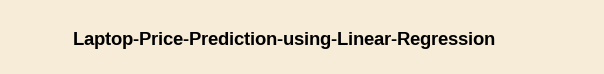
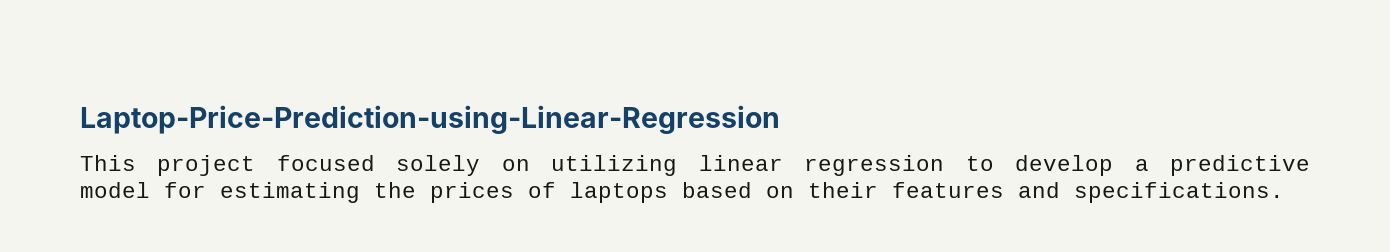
(495, 40) none -> [80,155,1311,176] [80,182,1284,203] // This project focused solely on utilizing linear regression to develop a predictive model for estimating the prices of laptops based on their features and specifications.

